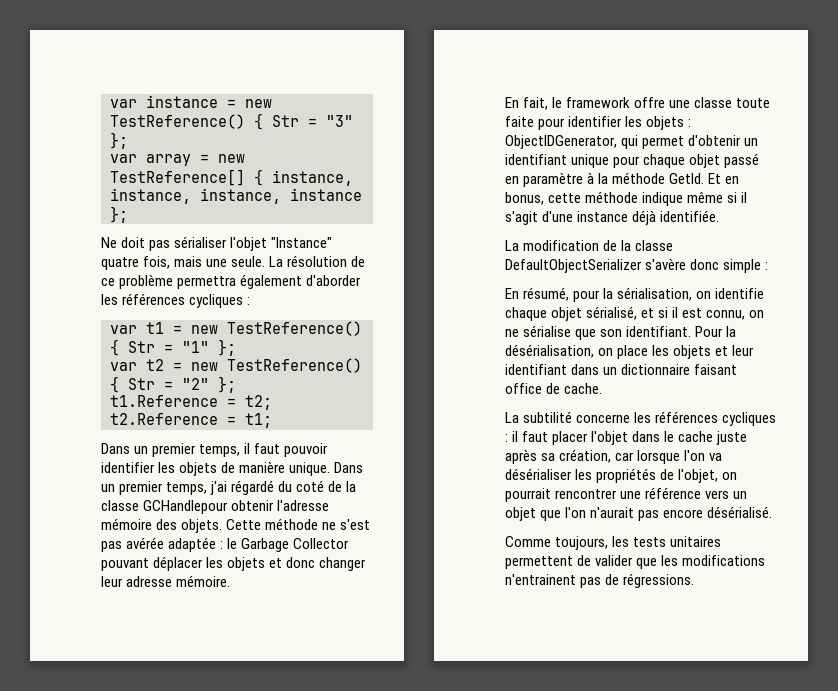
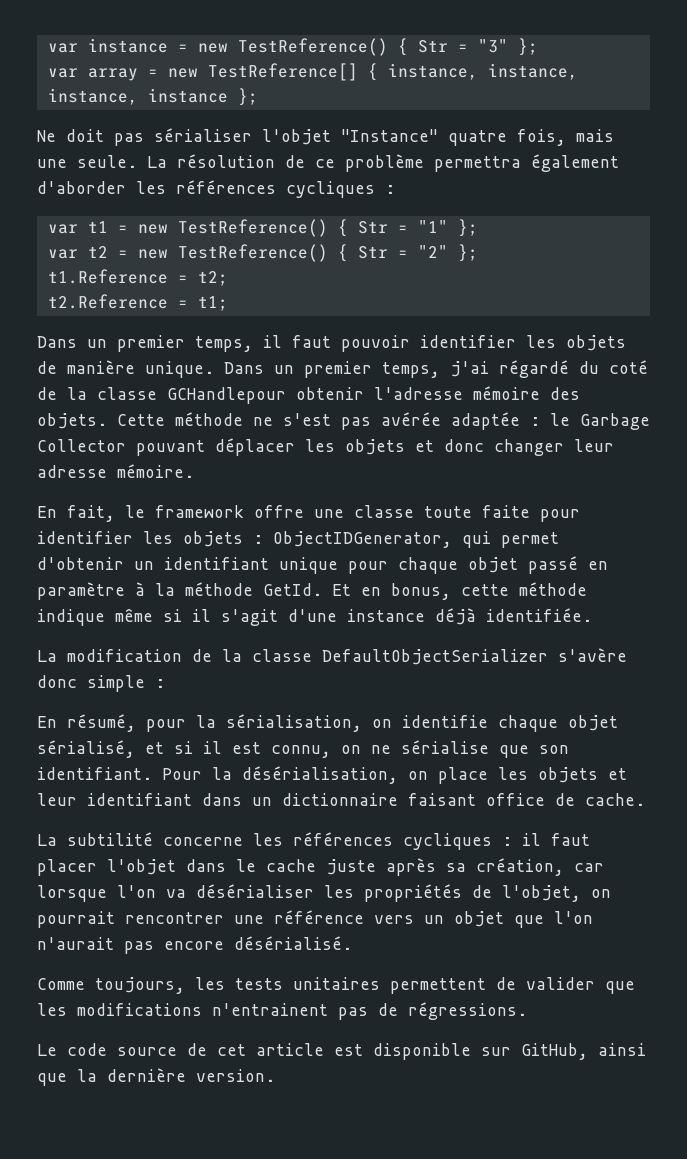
(695, 580) none -> [37,1043,646,1060] [37,1068,275,1086] // Le code source de cet article est disponible sur GitHub, ainsi que la dernière version.

